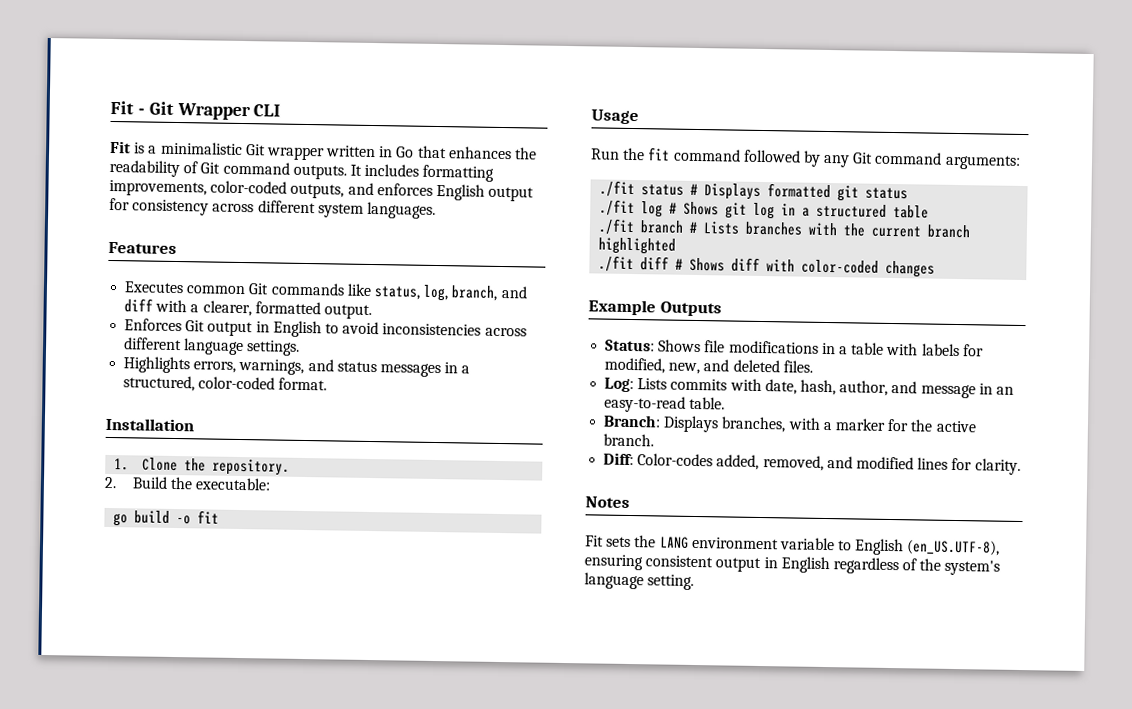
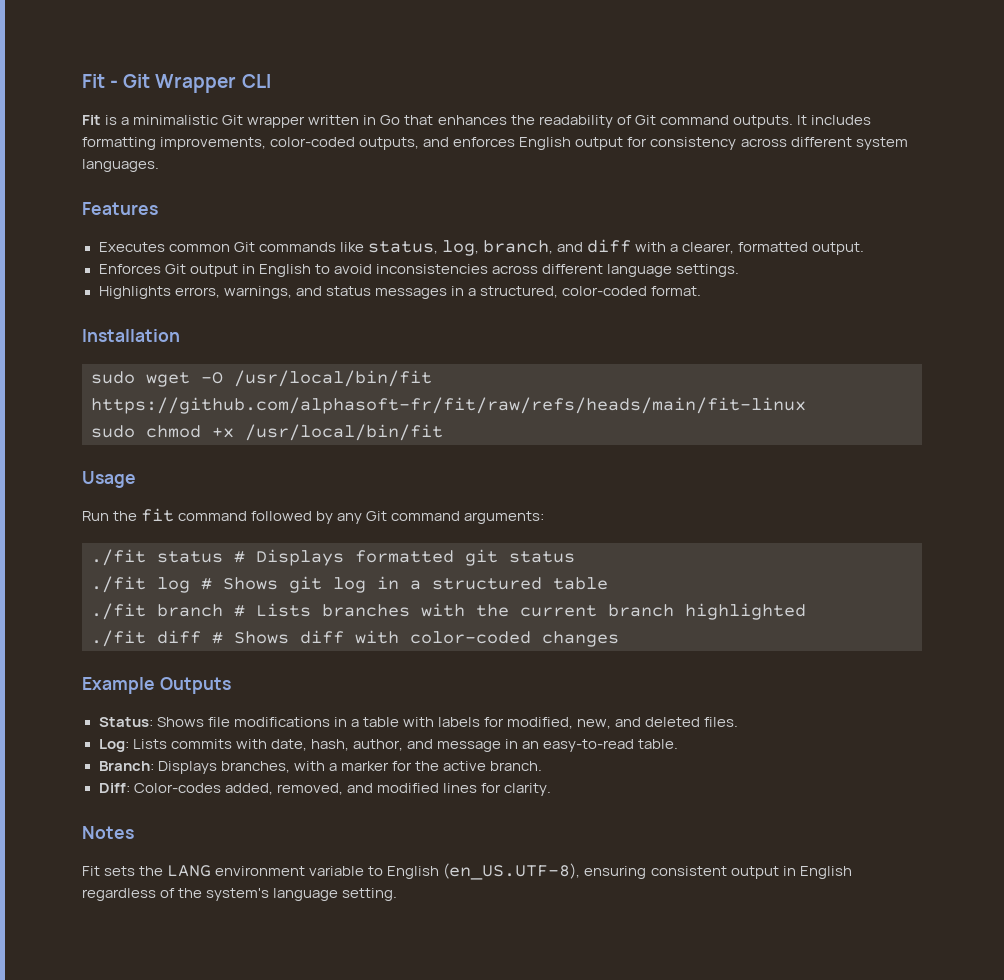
[114,457,291,476] [104,476,272,491] [113,510,220,527] 1. Clone the repository. // 2. Build the executable: // go build -o fit -> [91,370,432,387] [91,397,806,414] [91,424,443,441] sudo wget -O /usr/local/bin/fit https://github.com/alphasoft-fr/fit/raw/refs/heads/main/fit-linux // sudo chmod +x /usr/local/bin/fit

